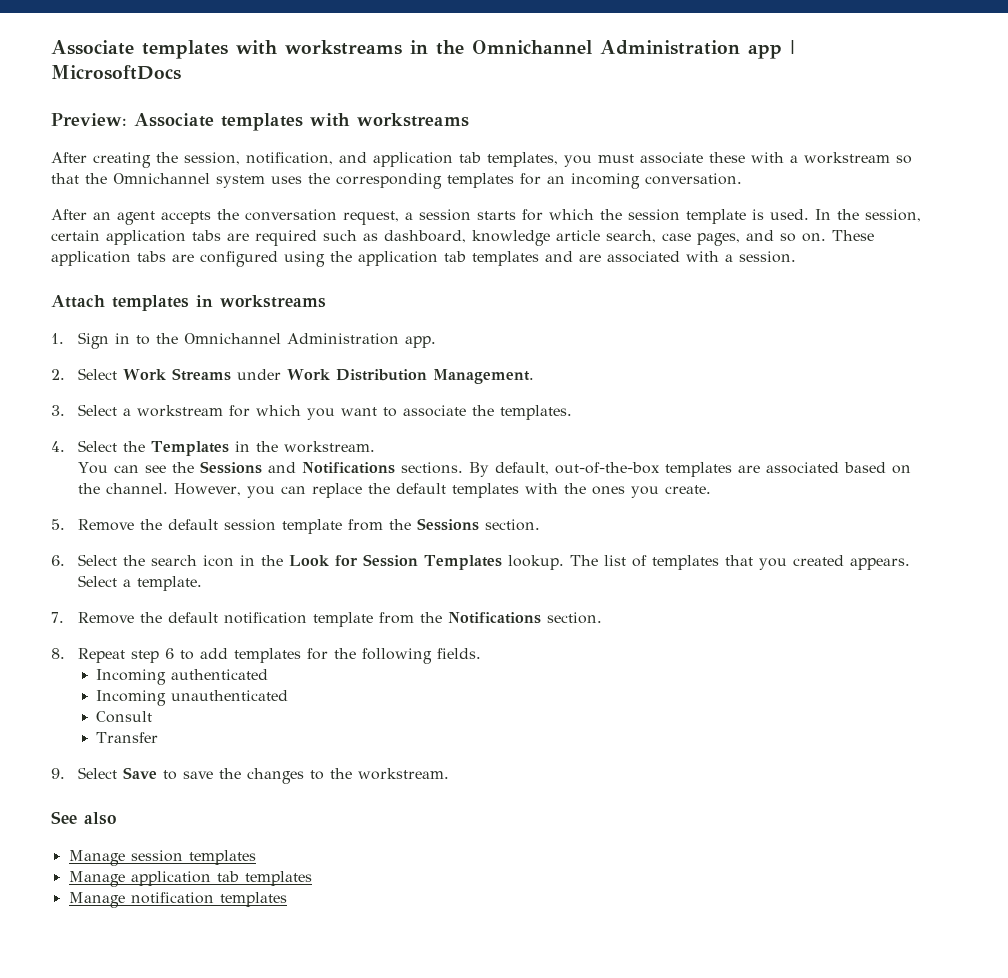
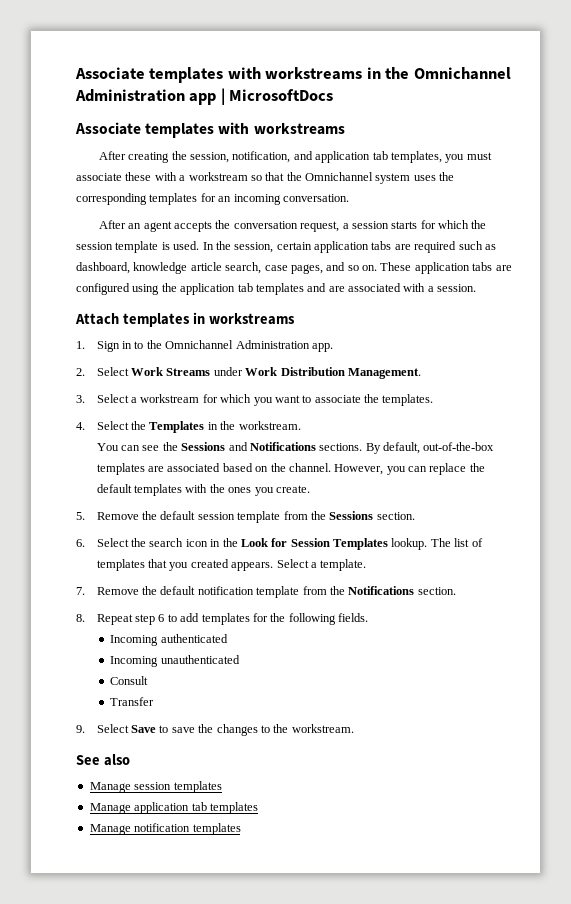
[51,113,127,126] Preview: -> (334, 95) none

